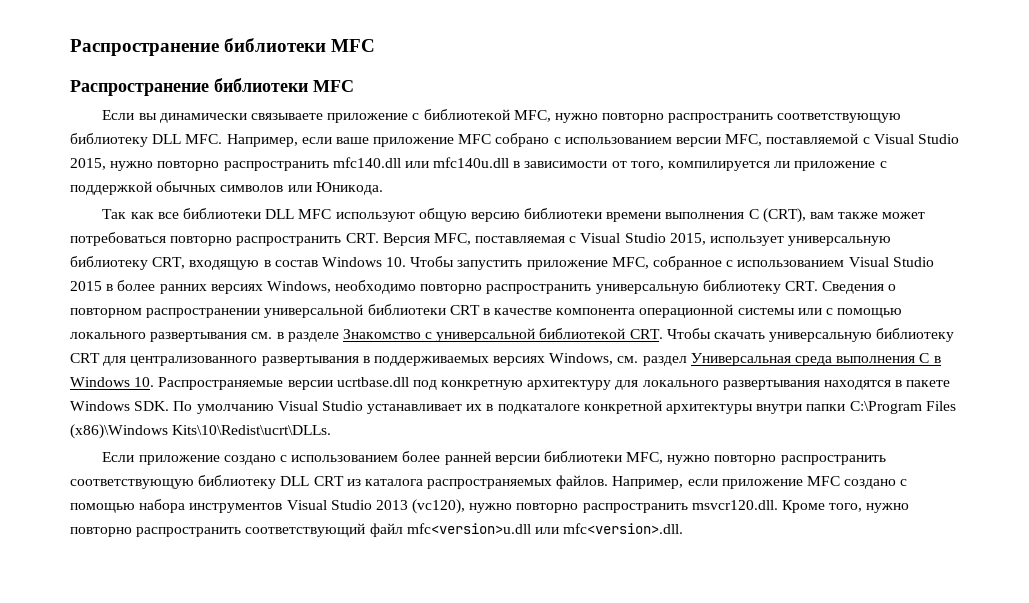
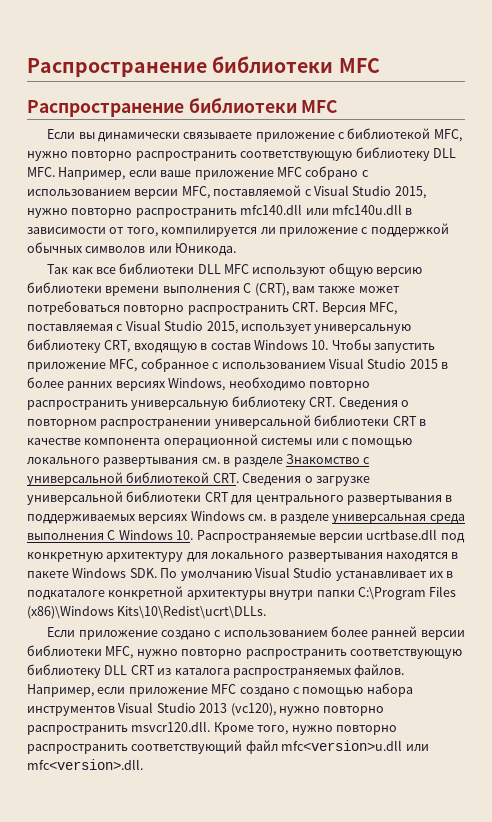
[666,328,955,342] Чтобы скачать универсальную библиотеку -> [242,473,370,486] [27,491,202,505] Сведения о загрузке универсальной библиотеки
[130,356,258,366] централизованного -> [255,495,344,505] центрального
[549,353,791,366] Windows, см. раздел Универсальная -> [190,511,427,524] Windows см. в разделе универсальная
[933,356,941,363] в -> (116, 535) none

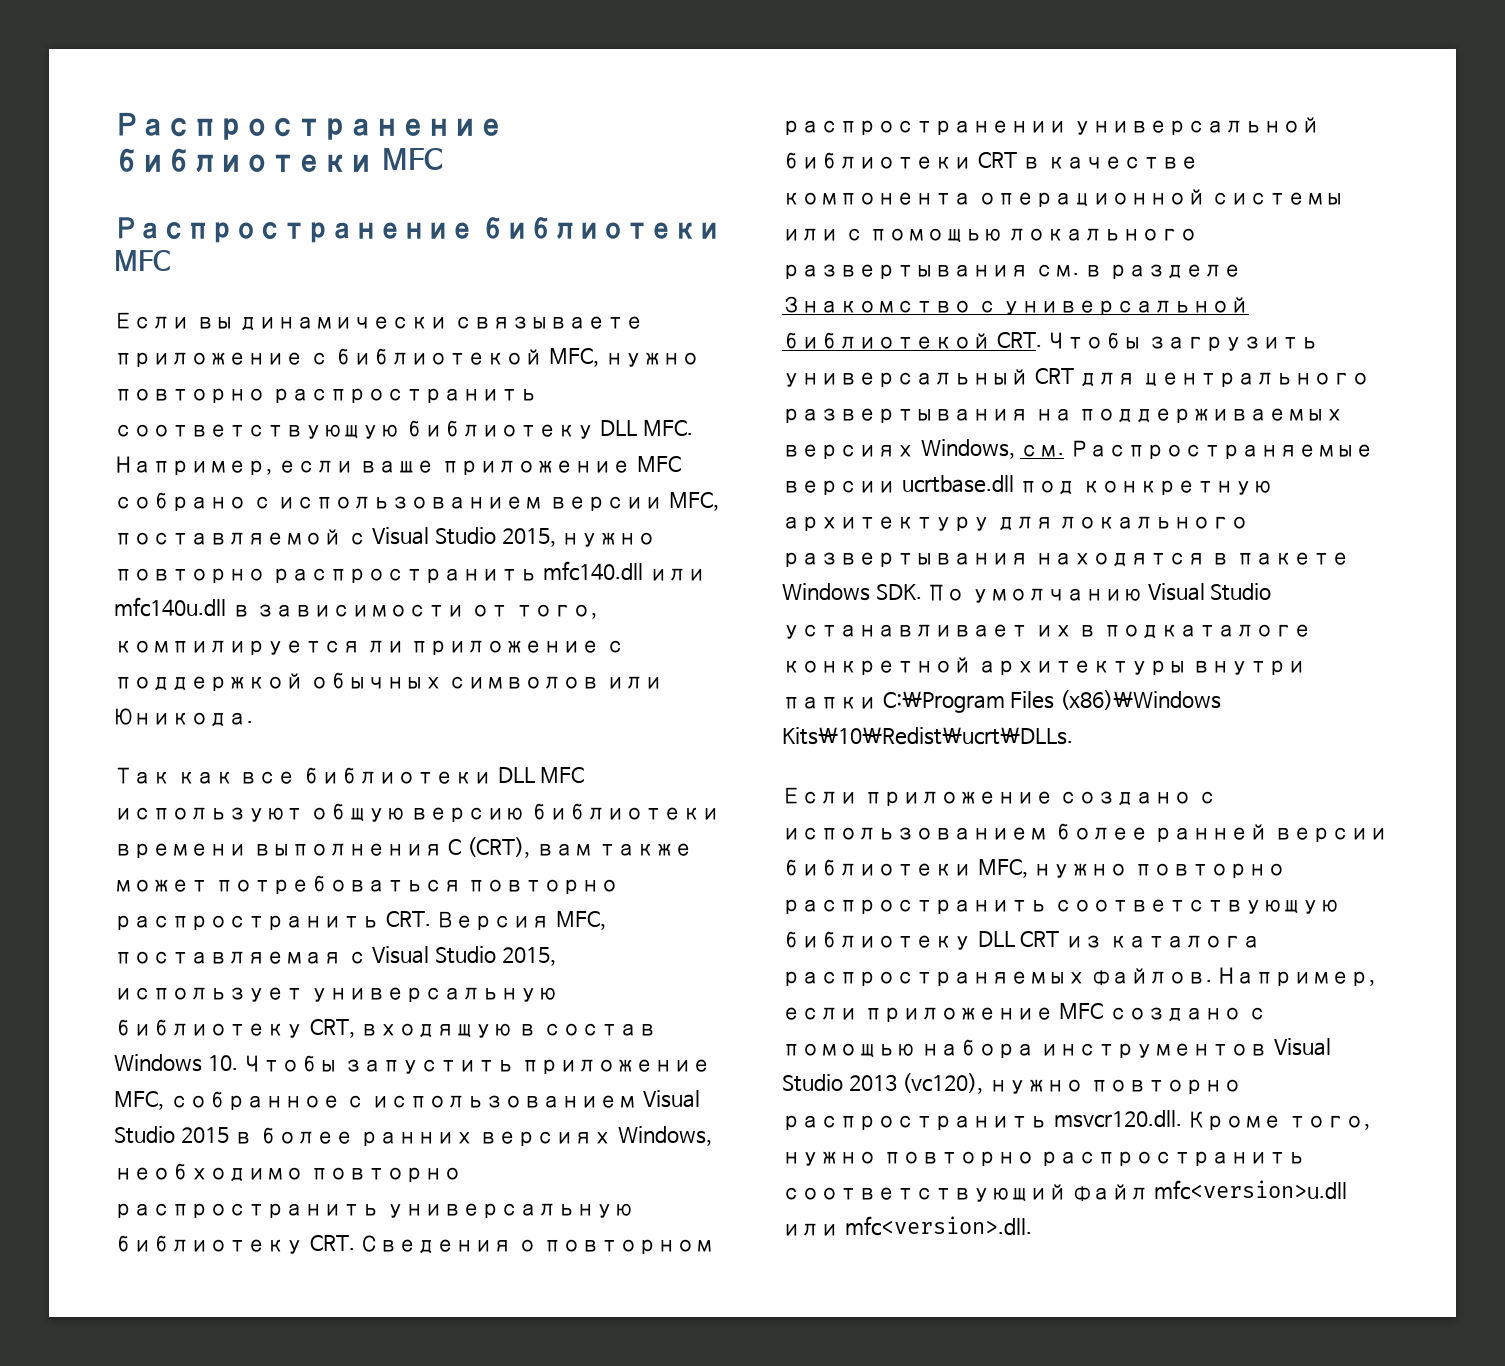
[242,473,370,486] [27,491,202,505] Сведения о загрузке универсальной библиотеки -> [1047,332,1319,351] [782,369,1029,387] Чтобы загрузить универсальный
[445,495,453,502] в -> [1034,408,1073,421] на
[190,511,465,524] [27,530,194,540] Windows см. в разделе универсальная среда выполнения C Windows 10. -> [920,439,1065,459] Windows, см.

